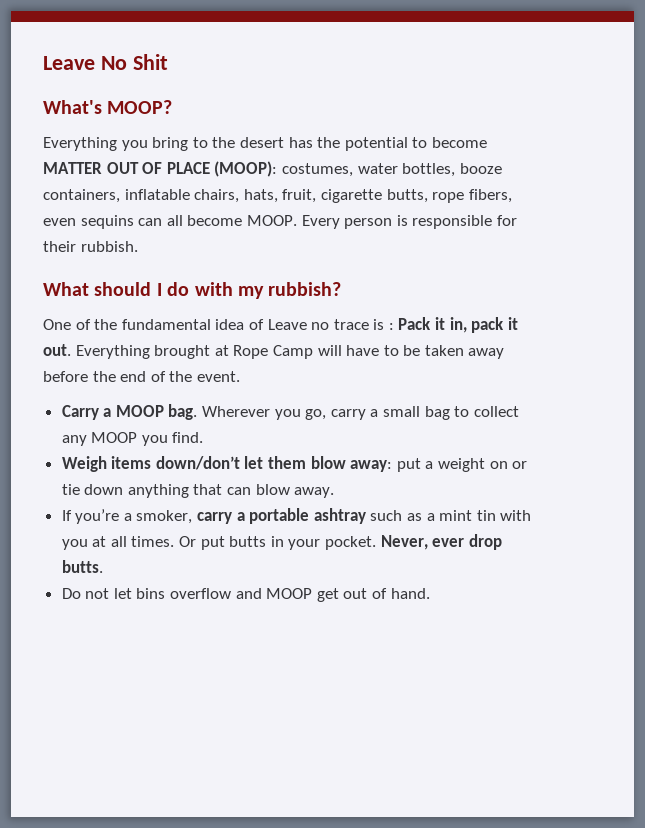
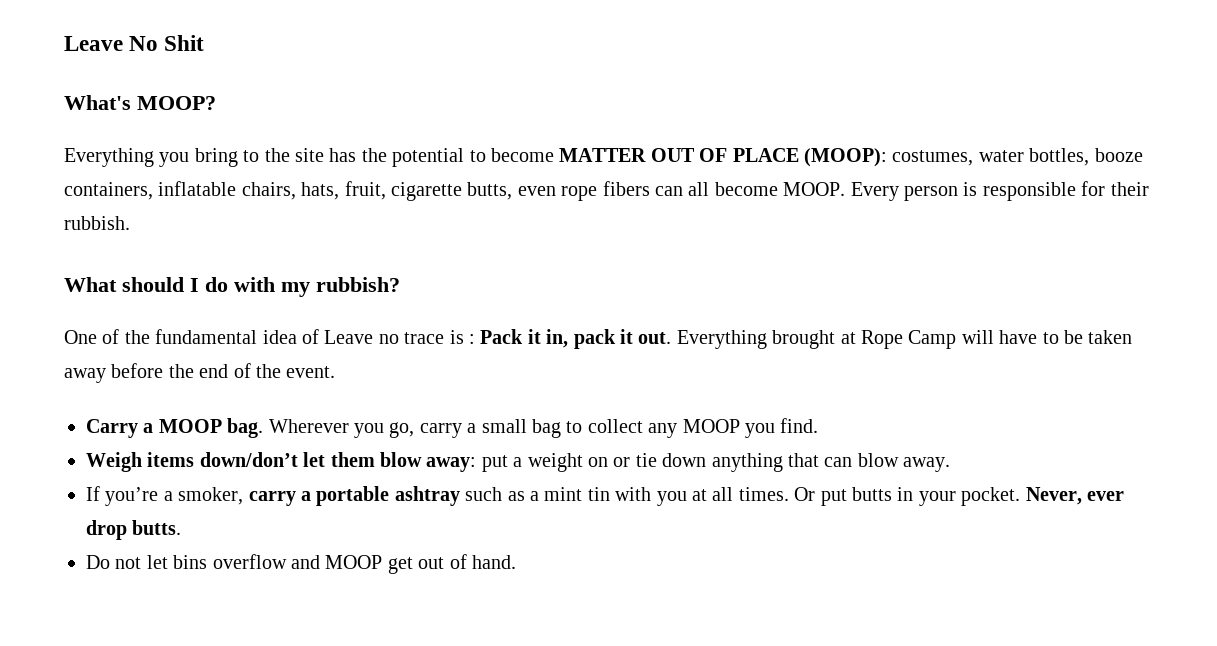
[239,137,284,148] desert -> [295,148,324,162] site
[432,189,512,203] [43,215,134,229] rope fibers, even sequins -> [517,181,650,201] even rope fibers

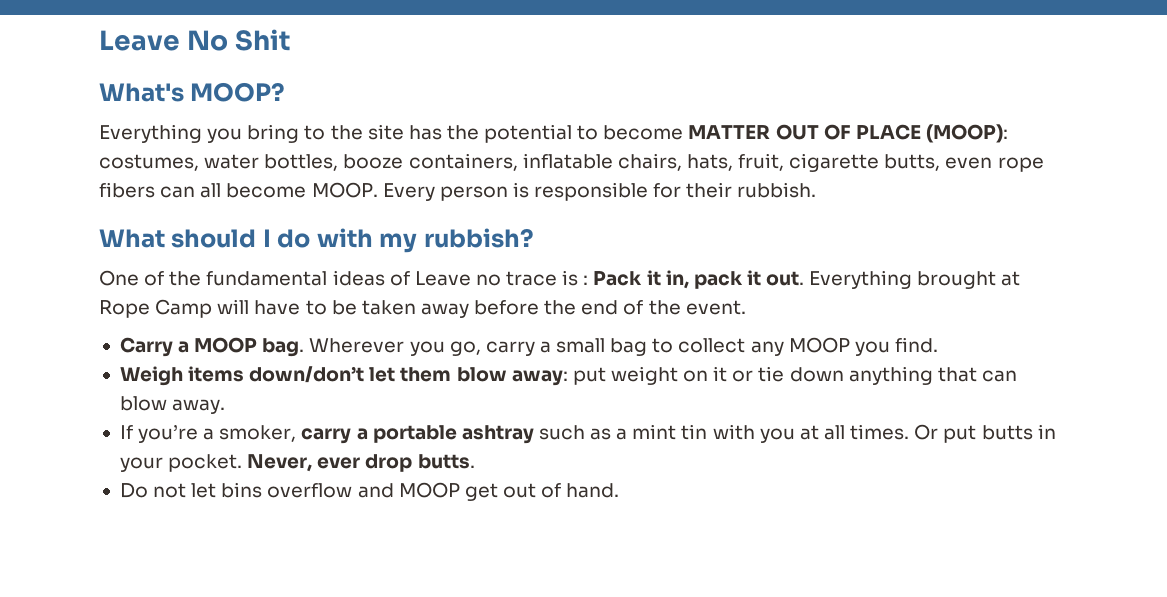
[262,330,297,344] idea -> [332,270,385,286] ideas
[513,457,523,467] a -> (606, 376) none
(608, 462) none -> [713,366,728,382] it

